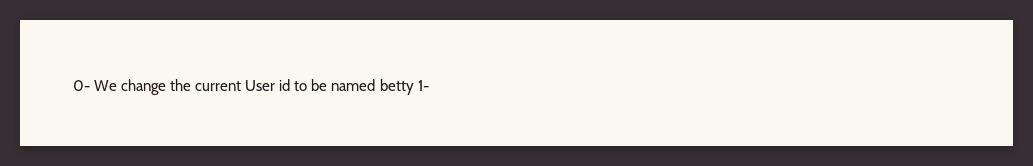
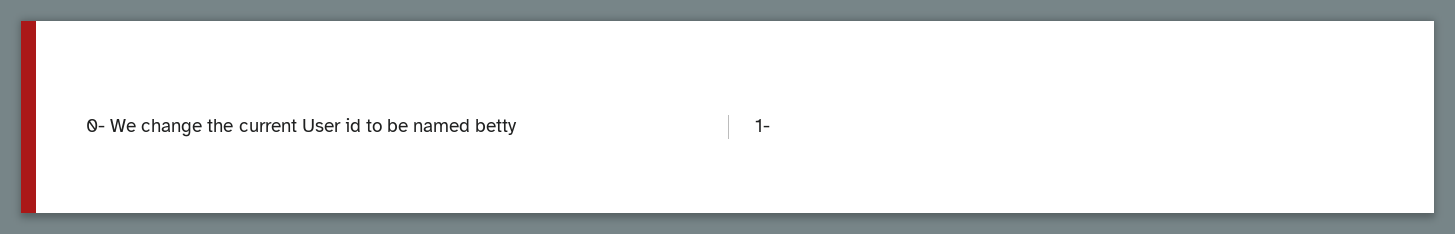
(414, 87) none -> (518, 127) //

